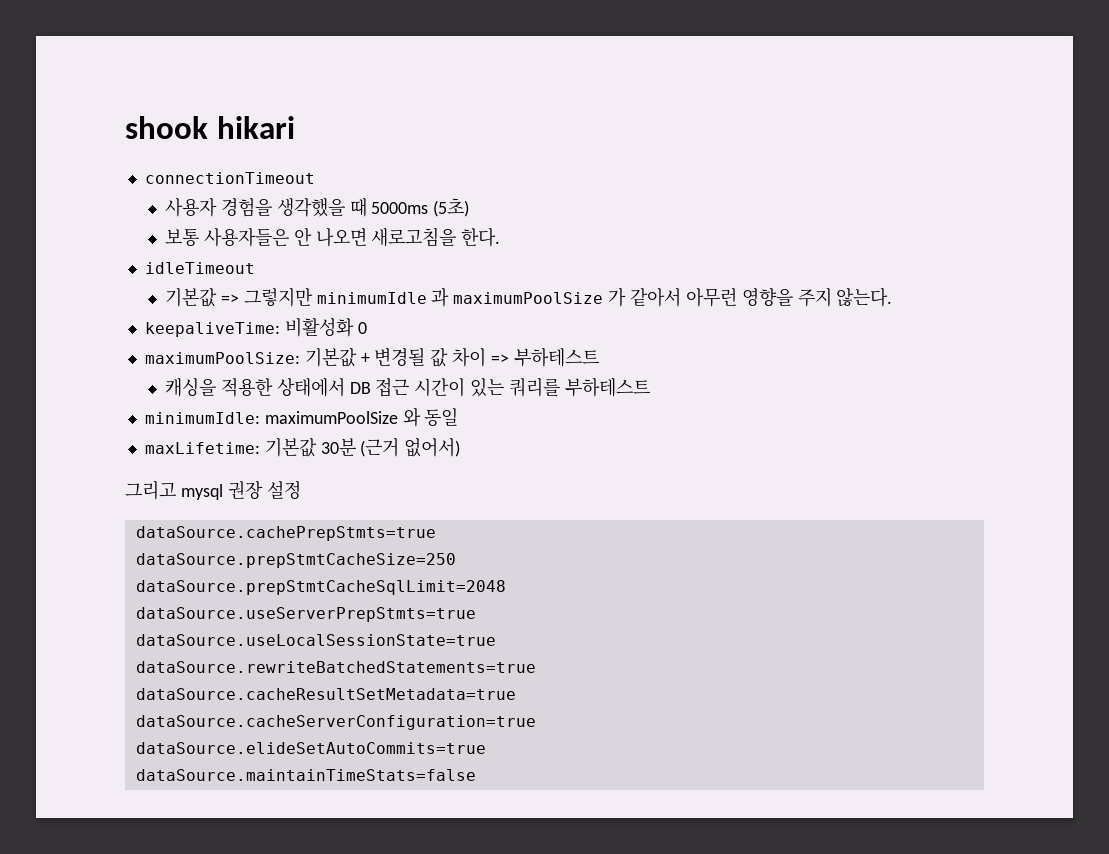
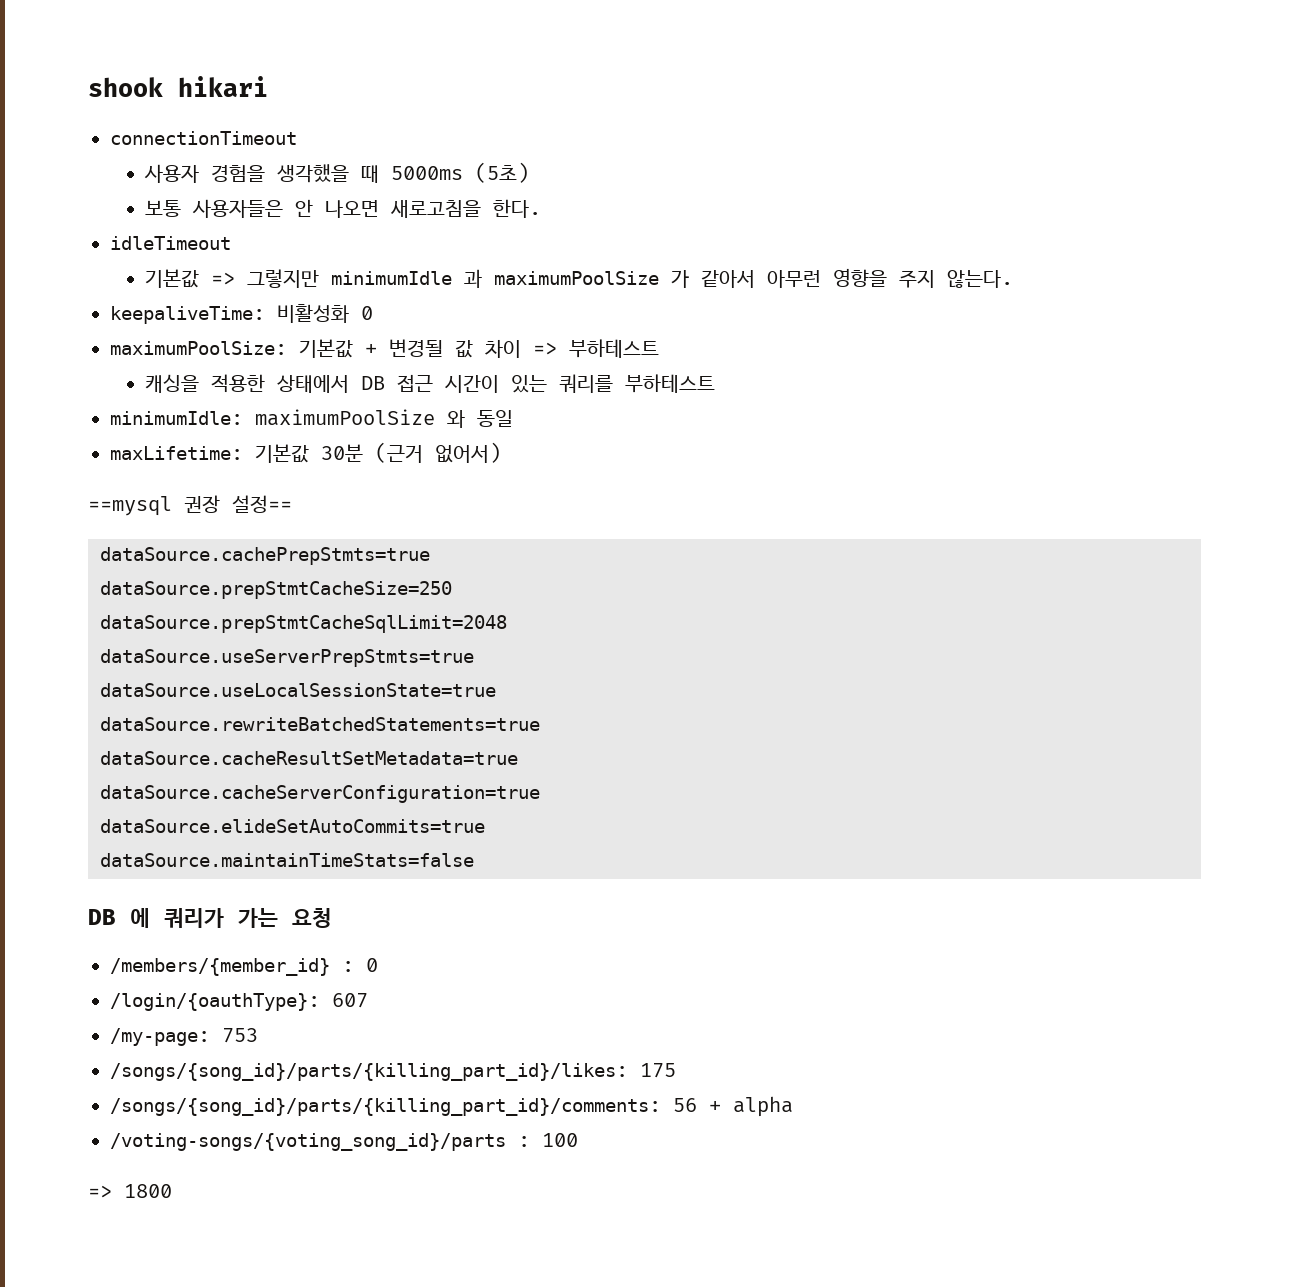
[125,481,301,500] 그리고 mysql 권장 설정 -> [88,495,292,516] ==mysql 권장 설정==
(476, 775) none -> [88,908,332,928] [110,958,378,976] [110,993,368,1011] [110,1028,258,1046] [110,1063,676,1081] [110,1096,793,1117] [110,1133,578,1151] [88,1184,172,1198] // DB 에 쿼리가 가는 요청 // /members/{member_id} : 0 // /login/{oauthType}: 607 // /my-page: 753 // /songs/{song_id}/parts/{killing_part_id}/likes: 175 // /songs/{song_id}/parts/{killing_part_id}/comments: 56 + alpha // /voting-songs/{voting_song_id}/parts : 100 // => 1800

